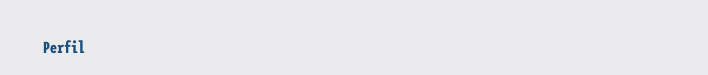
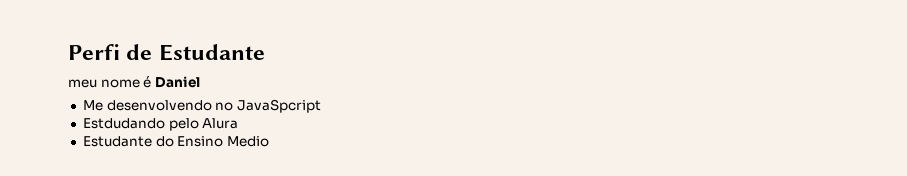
[43,40,85,54] Perfil -> [68,44,265,61] [68,76,200,88] [82,99,321,113] [82,118,239,131] [82,136,269,147] Perfi de Estudante // meu nome é Daniel // Me desenvolvendo no JavaSpcript // Estdudando pelo Alura // Estudante do Ensino Medio

